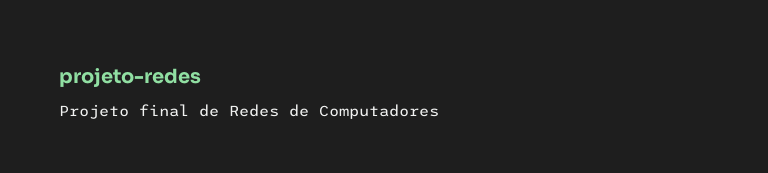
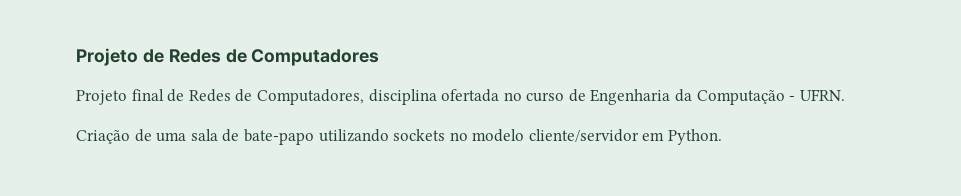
[59,67,201,87] projeto-redes -> [76,48,380,66] Projeto de Redes de Computadores
[319,104,439,119] Computadores -> [256,89,845,105] [76,129,723,145] Computadores, disciplina ofertada no curso de Engenharia da Computação - UFRN. // Criação de uma sala de bate-papo utilizando sockets no modelo cliente/servidor em Python.

